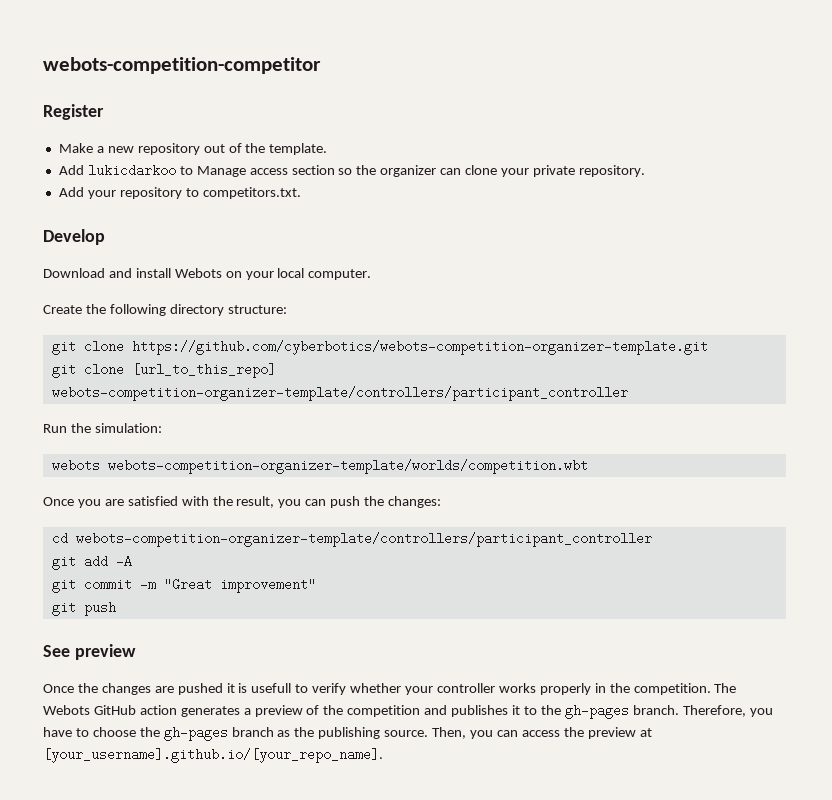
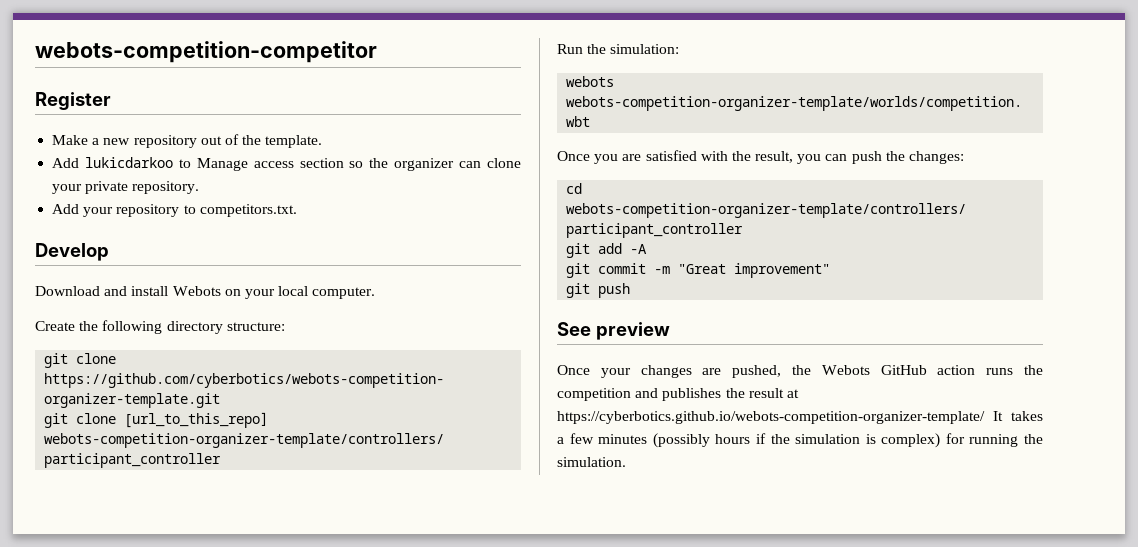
[77,683,98,693] the -> [600,368,631,378] your
[177,683,737,695] [43,704,773,719] [43,726,652,741] [43,748,383,763] pushed it is usefull to verify whether your controller works properly in the competition. The Webots GitHub action generates a preview of the competition and publishes it to the gh-pages branch. Therefore, you have to choose the gh-pages branch as the publishing source. Then, you can access the preview at [your_username].github.io/[your_repo_name]. -> [732,365,1043,378] [557,388,799,401] [557,411,1043,424] [557,433,1043,448] [557,457,626,467] pushed, the Webots GitHub action runs the competition and publishes the result at https://cyberbotics.github.io/webots-competition-organizer-template/ It takes a few minutes (possibly hours if the simulation is complex) for running the simulation.

